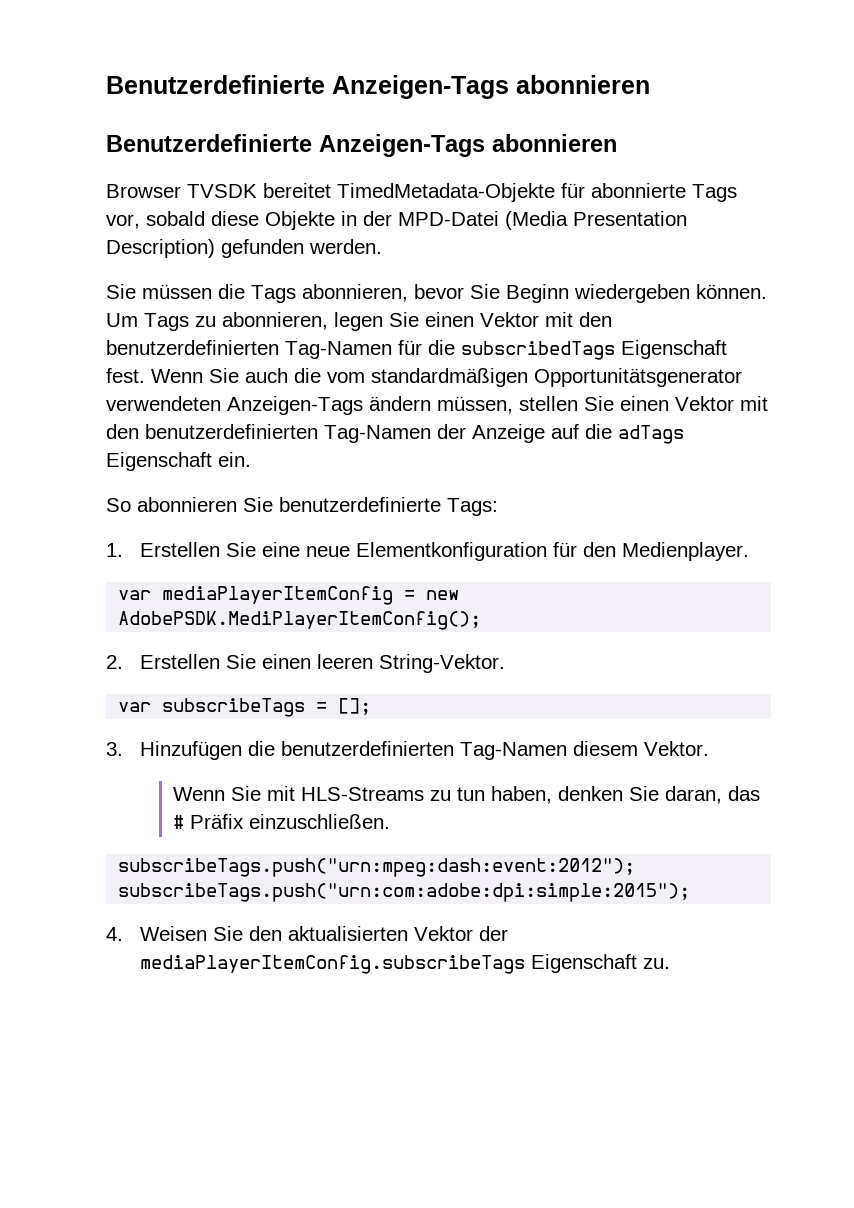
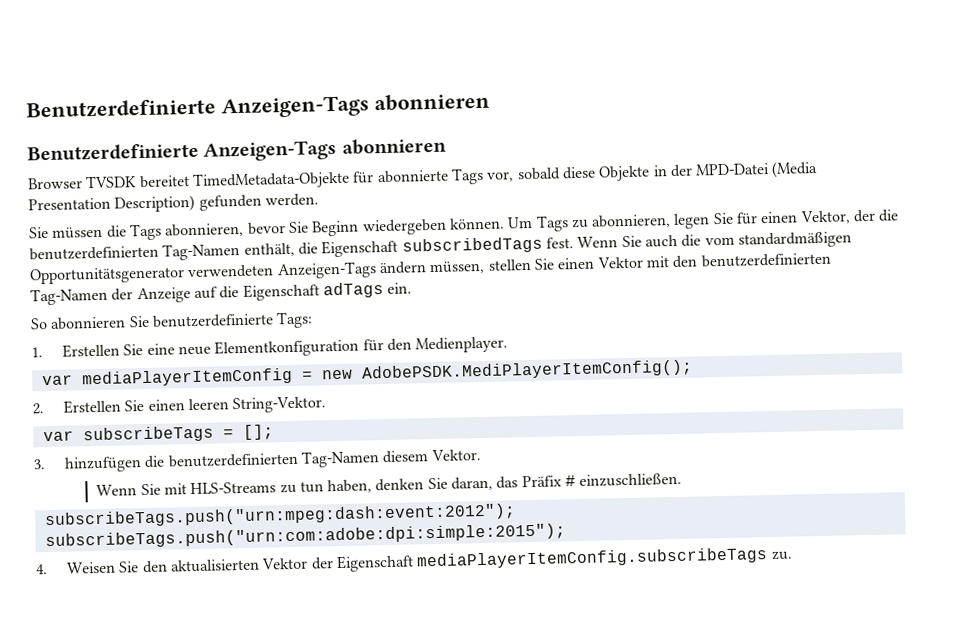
[425,312,612,327] [106,340,727,360] einen Vektor mit den benutzerdefinierten Tag-Namen für die subscribedTags Eigenschaft -> [736,209,900,225] [29,236,543,261] für einen Vektor, der die benutzerdefinierten Tag-Namen enthält, die Eigenschaft subscribedTags
[618,425,684,444] [106,452,212,471] adTags Eigenschaft -> [242,282,384,301] Eigenschaft adTags
[139,741,242,760] Hinzufügen -> [64,456,143,473] hinzufügen
[173,814,245,829] # Präfix -> [521,475,577,488] Präfix #
[139,954,637,974] mediaPlayerItemConfig.subscribeTags Eigenschaft -> [336,547,769,573] Eigenschaft mediaPlayerItemConfig.subscribeTags

